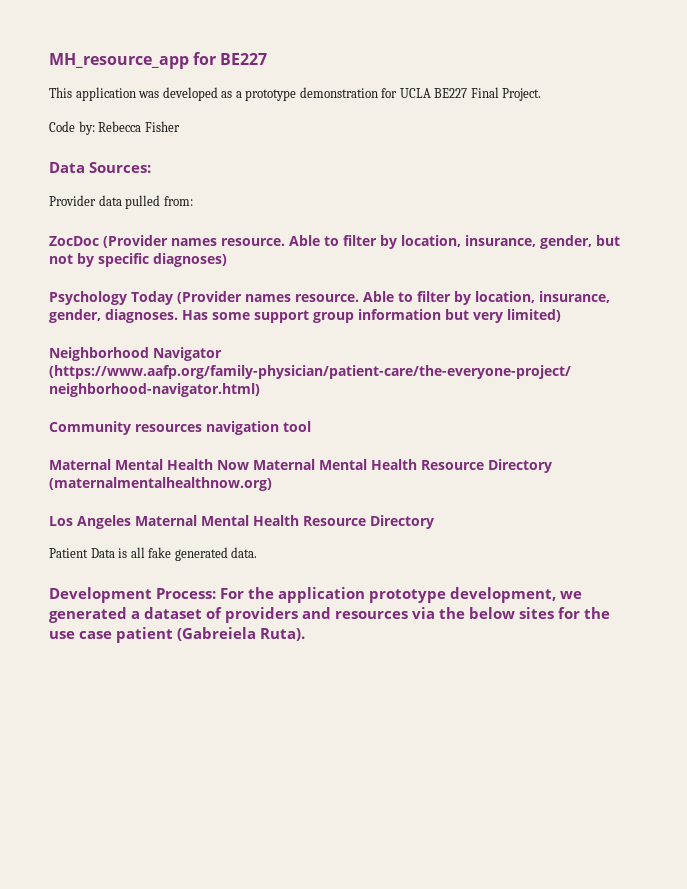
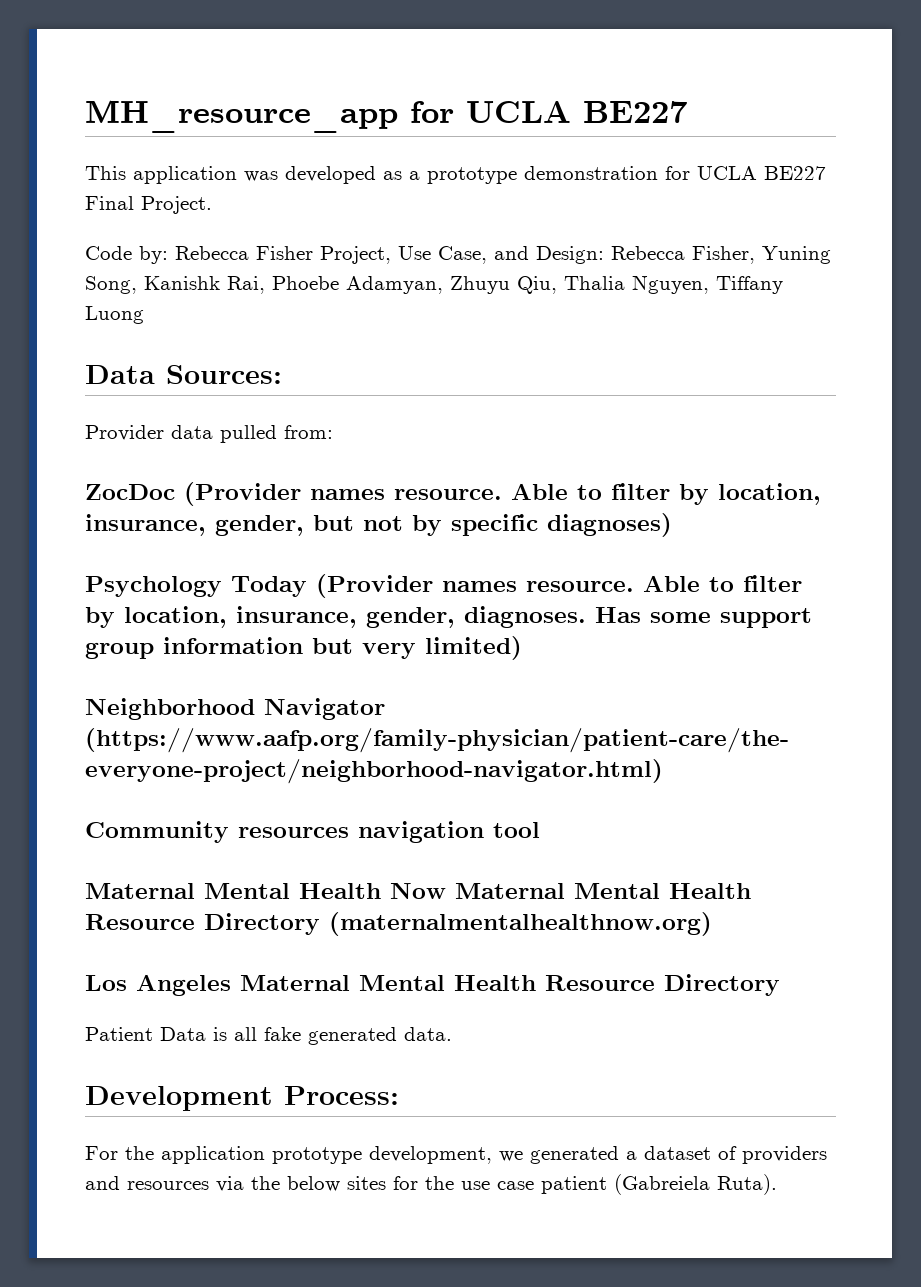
(217, 58) none -> [466,101,571,123] UCLA
(180, 126) none -> [320,246,831,264] [85,275,783,294] [85,306,144,324] Project, Use Case, and Design: Rebecca Fisher, Yuning Song, Kanishk Rai, Phoebe Adamyan, Zhuyu Qiu, Thalia Nguyen, Tiffany Luong
(216, 593) none -> (399, 1095) //

